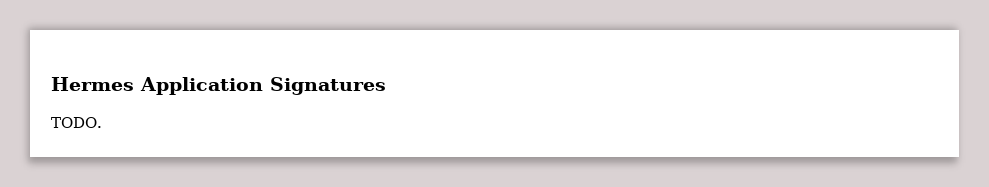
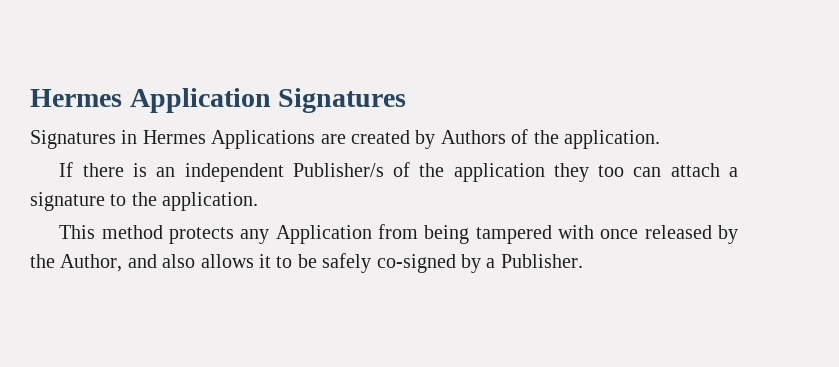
[51,117,102,128] TODO. -> [30,129,660,149] [59,162,738,182] [30,192,259,211] [59,224,738,244] [30,253,583,273] Signatures in Hermes Applications are created by Authors of the application. // If there is an independent Publisher/s of the application they too can attach a signature to the application. // This method protects any Application from being tampered with once released by the Author, and also allows it to be safely co-signed by a Publisher.

